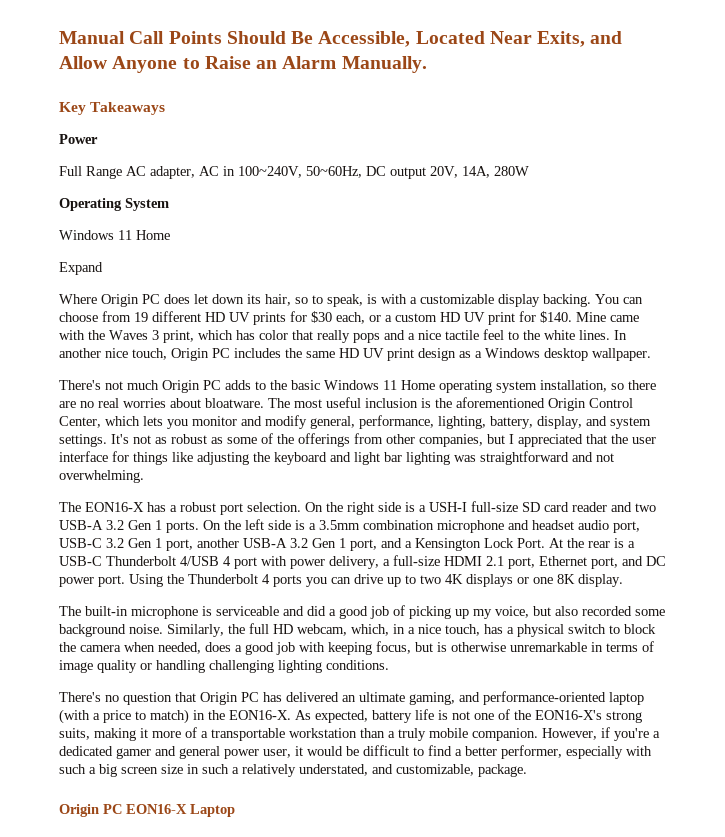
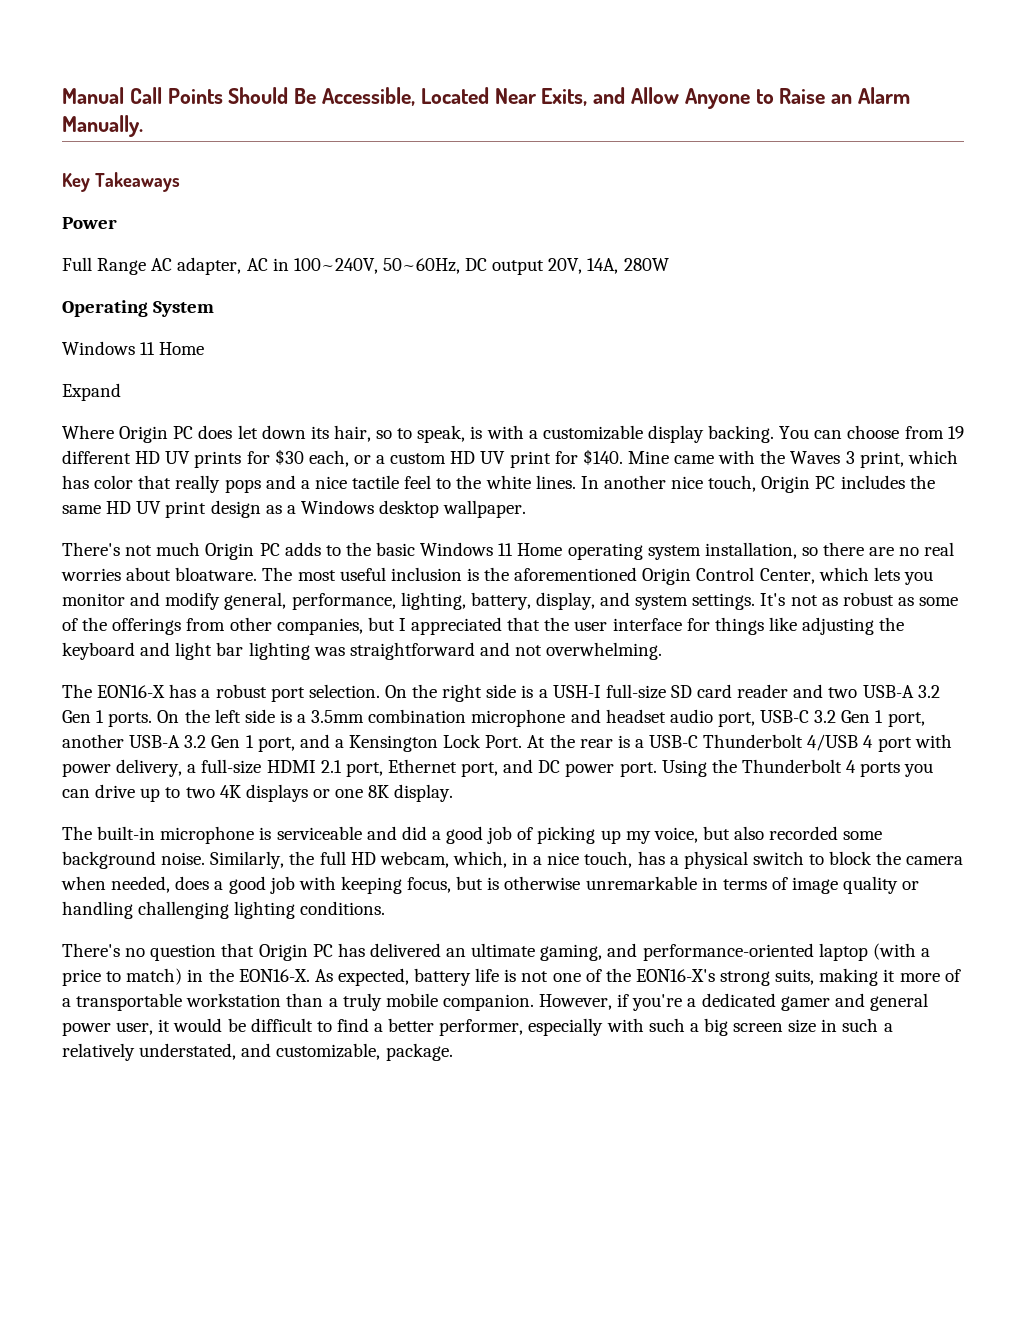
[59,804,235,817] // Origin PC EON16-X Laptop -> (453, 1052) none

